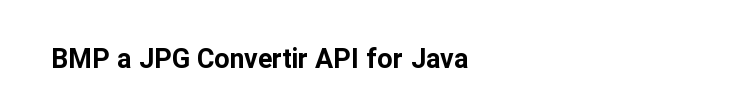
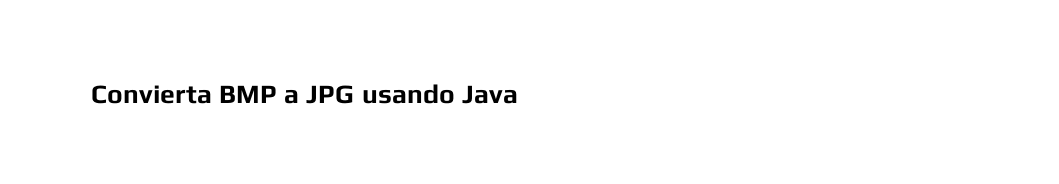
(51, 58) none -> [91,85,212,104] Convierta
[196,47,404,68] Convertir API for -> [361,84,455,104] usando

